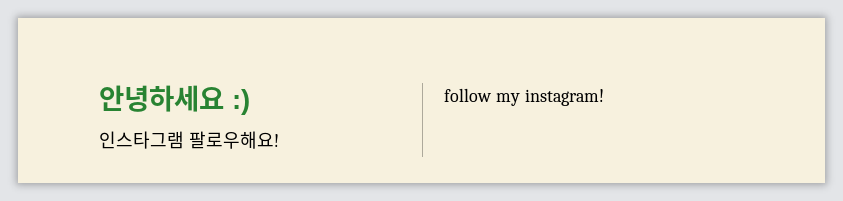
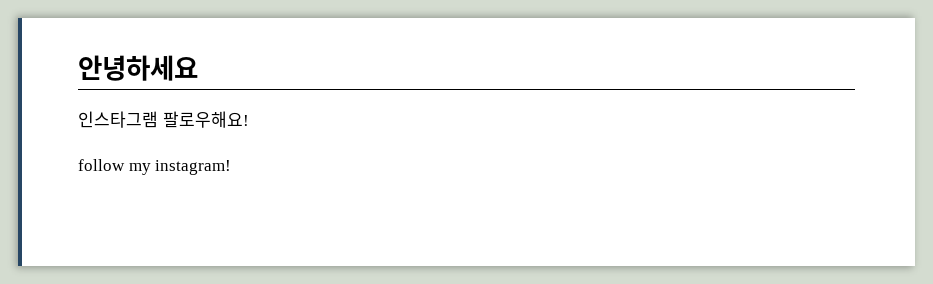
[232,89,250,115] :) -> (198, 68) none

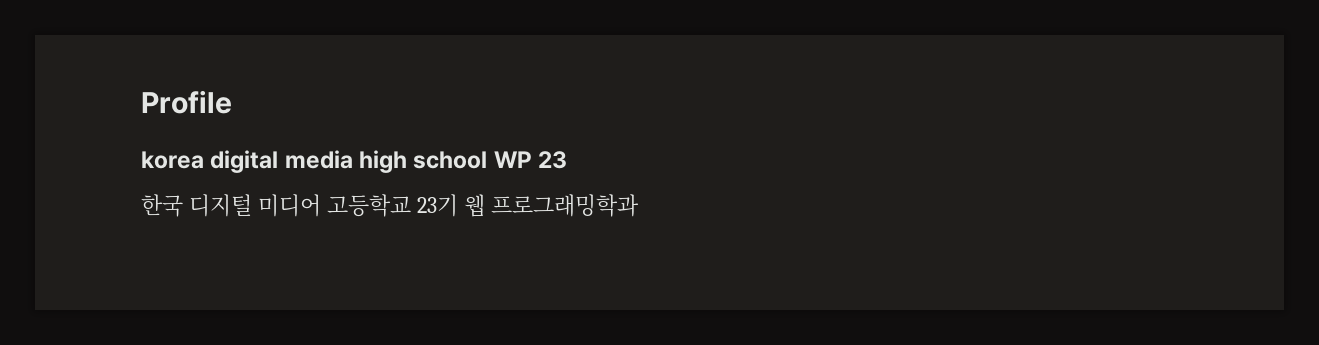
[78,55,198,81] [78,111,249,128] [78,159,232,175] 안녕하세요 // 인스타그램 팔로우해요! // follow my instagram! -> [141,90,232,114] [141,150,568,173] [141,194,639,217] Profile // korea digital media high school WP 23 // 한국 디지털 미디어 고등학교 23기 웹 프로그래밍학과

